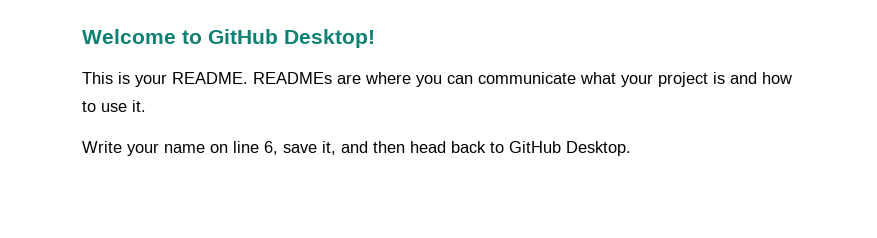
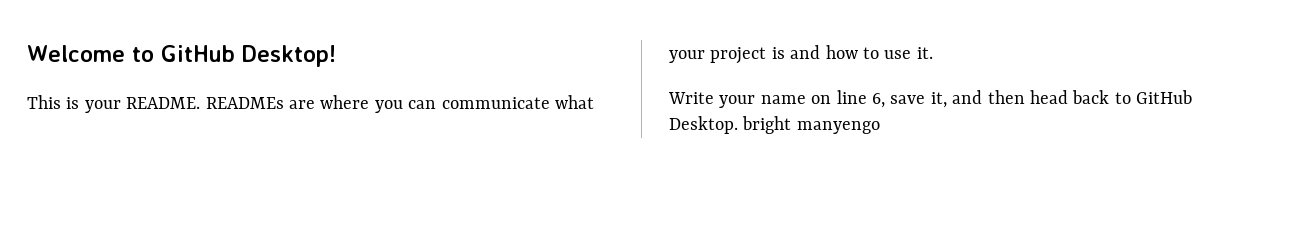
(631, 148) none -> [742,116,880,134] bright manyengo

